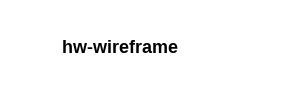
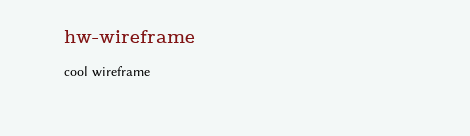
(178, 46) none -> [64,66,150,77] // cool wireframe

